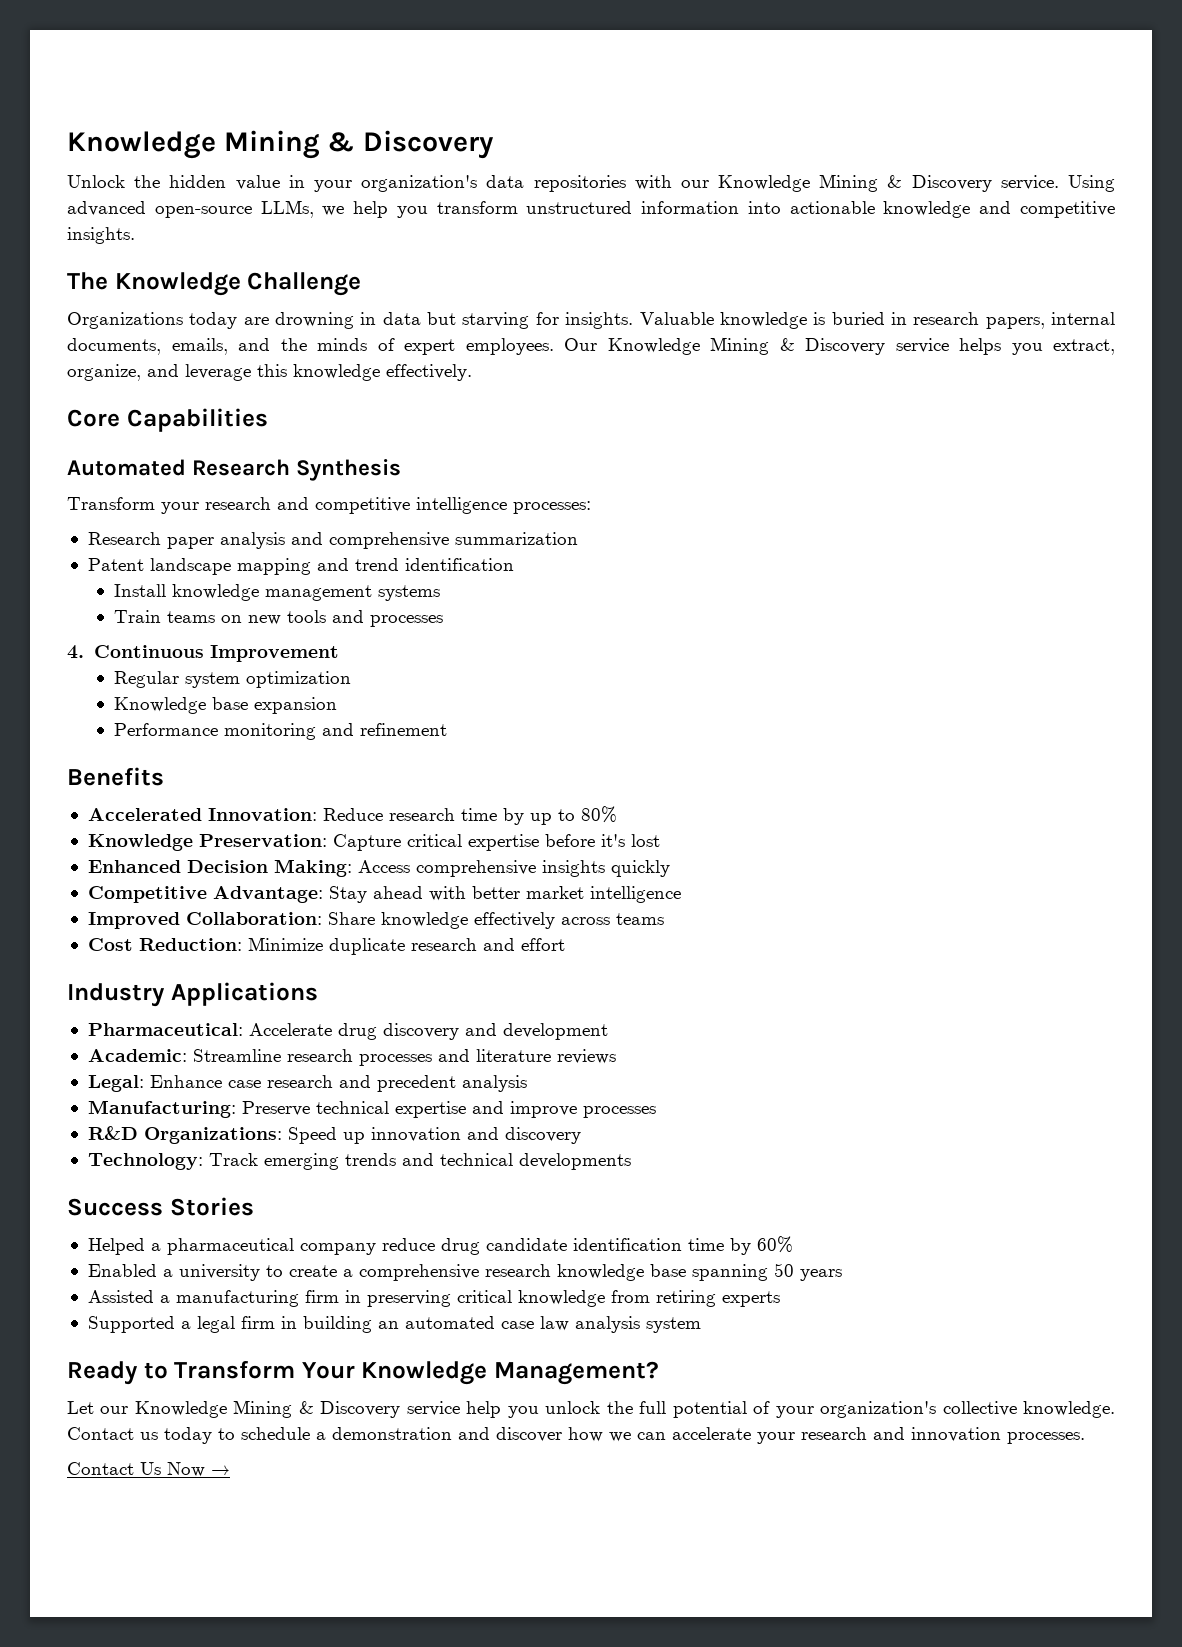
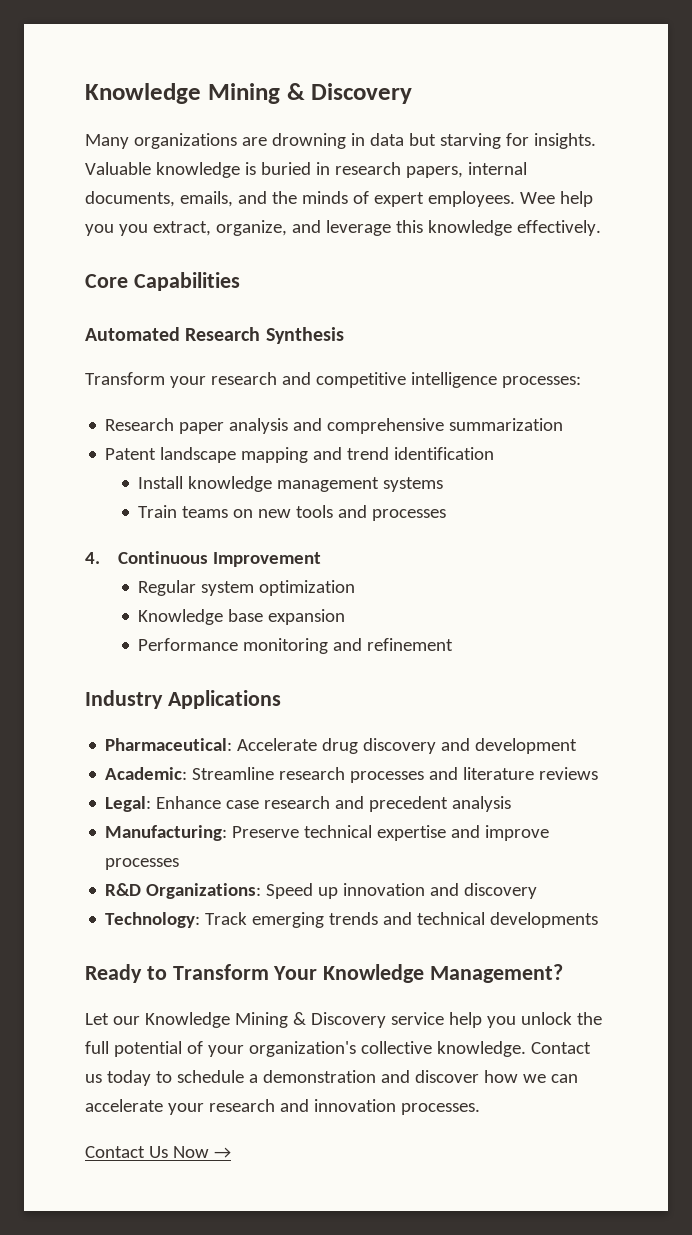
[67,174,1115,192] [67,200,1115,218] [67,227,135,244] [67,272,362,296] [67,312,238,329] Unlock the hidden value in your organization's data repositories with our Knowledge Mining & Discovery service. Using advanced open-source LLMs, we help you transform unstructured information into actionable knowledge and competitive insights. // The Knowledge Challenge // Organizations today -> [85,133,237,149] Many organizations
[564,337,1001,355] Our Knowledge Mining & Discovery service helps -> [519,191,593,207] [85,224,114,236] Wee help you
[67,767,164,786] [87,806,617,825] [87,834,660,851] [87,859,670,877] [87,886,681,903] [87,912,664,929] [87,937,565,955] // Benefits // Accelerated Innovation: Reduce research time by up to 80% // Knowledge Preservation: Capture critical expertise before it's lost // Enhanced Decision Making: Access comprehensive insights quickly // Competitive Advantage: Stay ahead with better market intelligence // Improved Collaboration: Share knowledge effectively across teams // Cost Reduction: Minimize duplicate research and effort -> (454, 644) none
[67,1197,254,1216] [87,1236,793,1255] [87,1263,842,1281] [87,1290,780,1307] [87,1316,701,1333] // Success Stories // Helped a pharmaceutical company reduce drug candidate identification time by 60% // Enabled a university to create a comprehensive research knowledge base spanning 50 years // Assisted a manufacturing firm in preserving critical knowledge from retiring experts // Supported a legal firm in building an automated case law analysis system -> (599, 920) none

